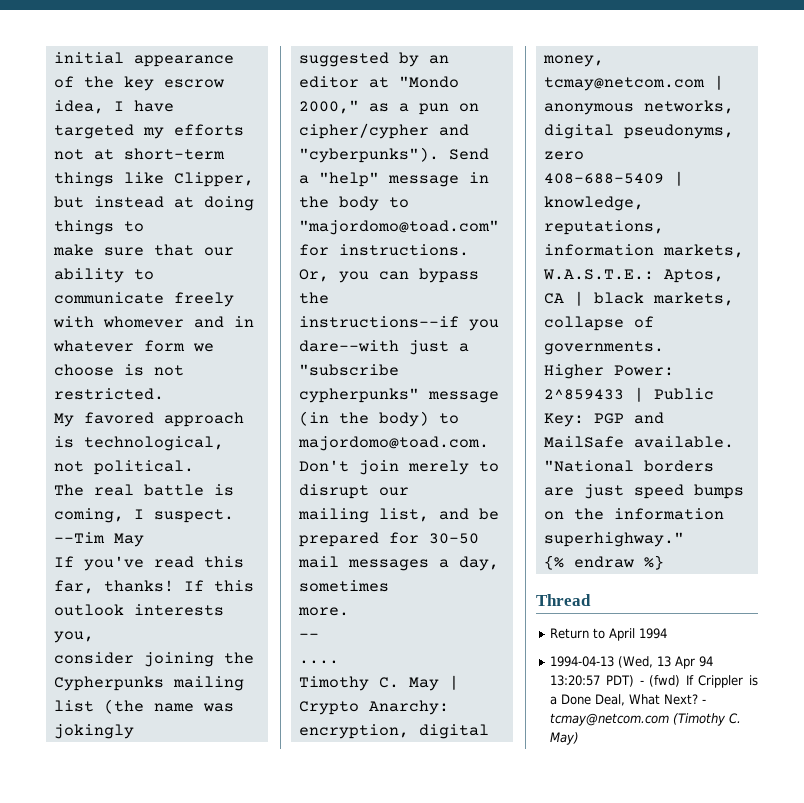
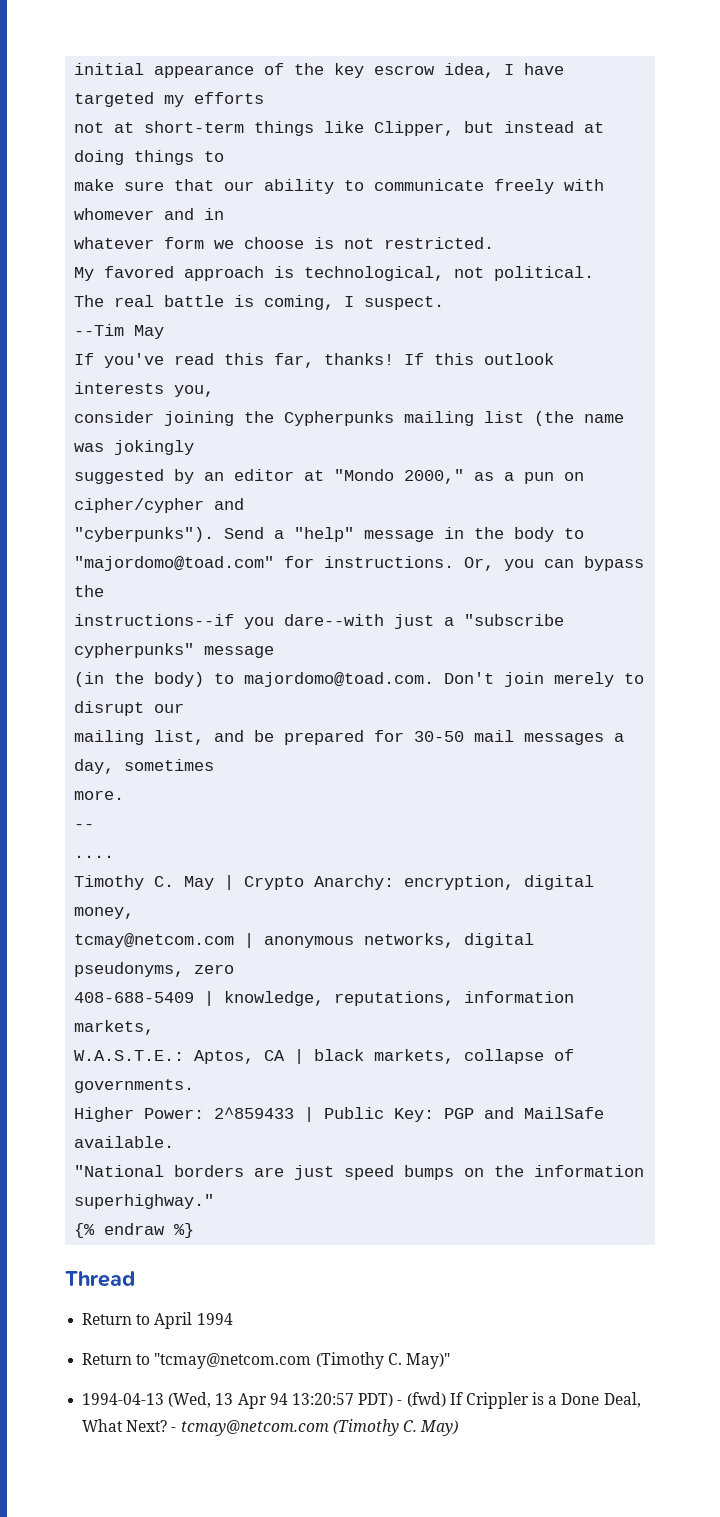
(668, 633) none -> [82,1352,450,1369] // Return to "tcmay@netcom.com (Timothy C. May)"

